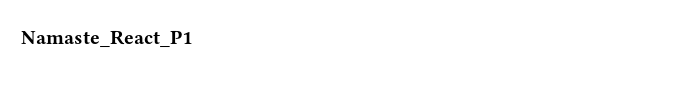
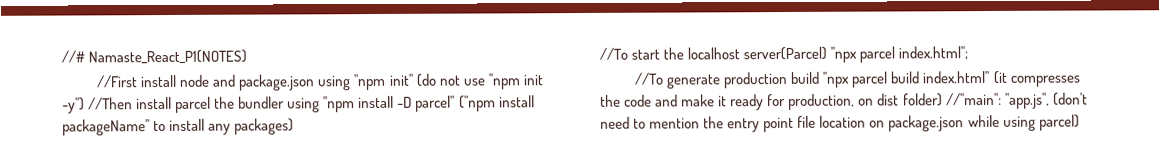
[21,30,192,48] Namaste_React_P1 -> [61,49,248,65] [96,73,544,91] [62,95,535,114] [62,118,295,136] [599,46,969,63] [634,70,1081,89] [600,92,1088,111] [600,114,1080,133] //# Namaste_React_P1(NOTES) // //First install node and package.json using "npm init" (do not use "npm init -y") //Then install parcel the bundler using "npm install -D parcel" ("npm install packageName" to install any packages) // //To start the localhost server(Parcel) "npx parcel index.html"; // //To generate production build "npx parcel build index.html" (it compresses the code and make it ready for production, on dist folder) //"main": "app.js", (don't need to mention the entry point file location on package.json while using parcel)

